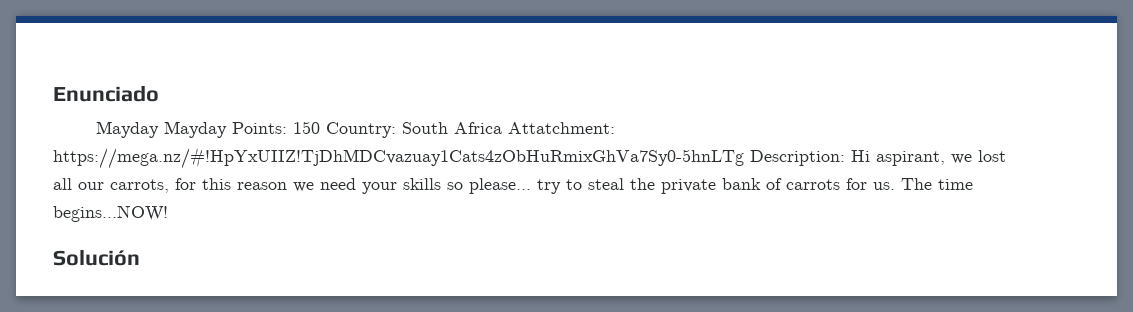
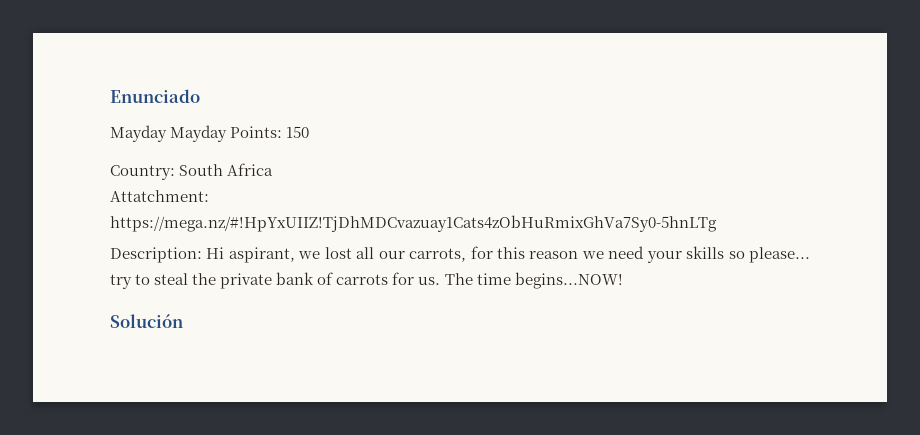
(320, 127) none -> (310, 132) //
(502, 128) none -> (274, 169) //
(744, 158) none -> (717, 223) //

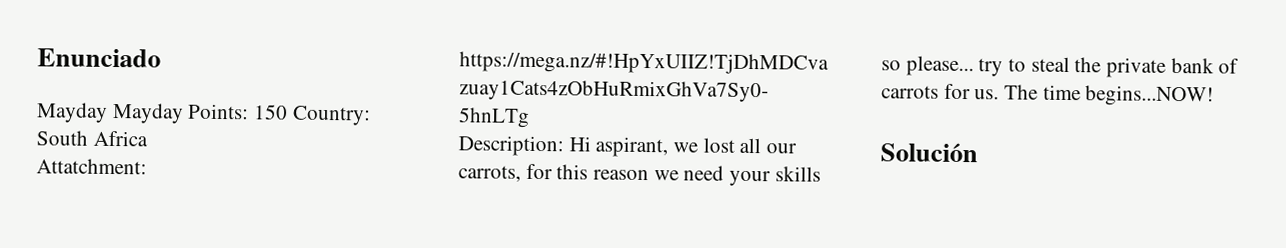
(310, 132) // -> (289, 112) none

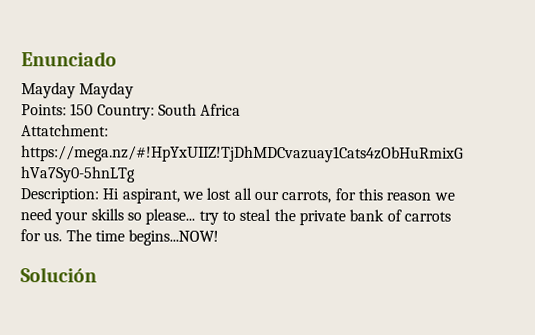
(184, 113) none -> (135, 90) //

